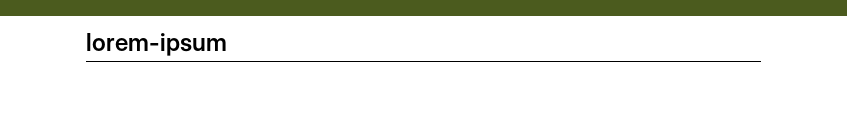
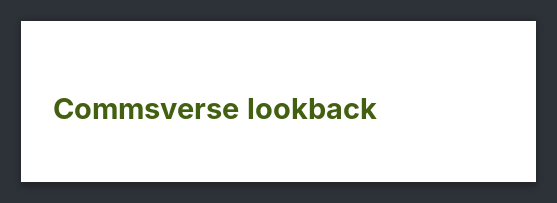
[86,33,227,56] lorem-ipsum -> [53,98,377,119] Commsverse lookback

